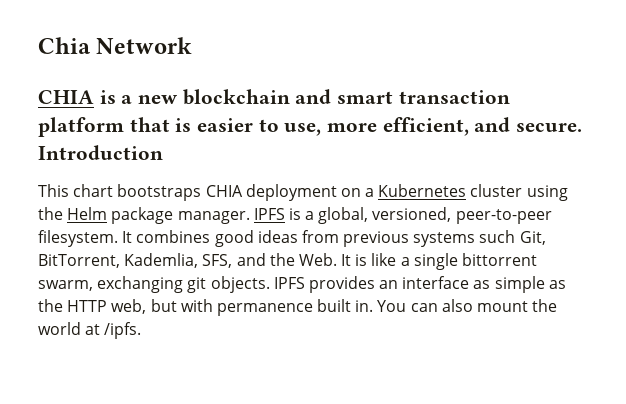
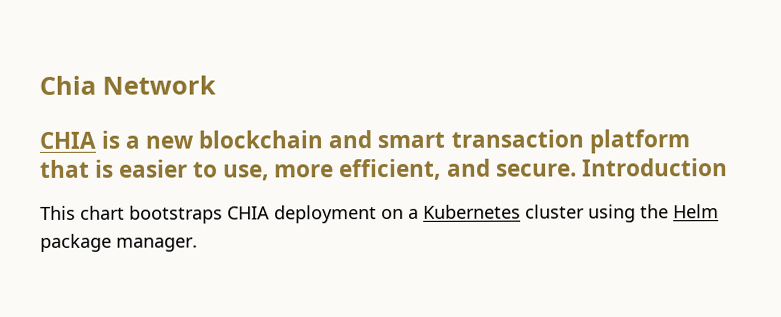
[253,207,552,224] [38,230,546,247] [38,253,538,270] [38,276,566,293] [38,299,558,316] [38,322,142,339] IPFS is a global, versioned, peer-to-peer filesystem. It combines good ideas from previous systems such Git, BitTorrent, Kademlia, SFS, and the Web. It is like a single bittorrent swarm, exchanging git objects. IPFS provides an interface as simple as the HTTP web, but with permanence built in. You can also mount the world at /ipfs. -> (198, 244) none

